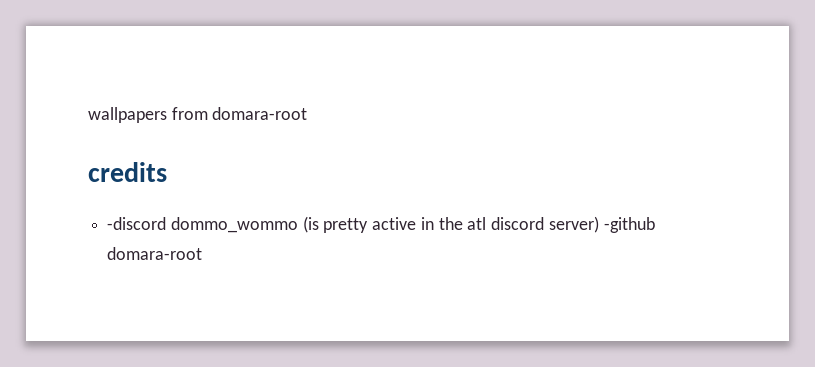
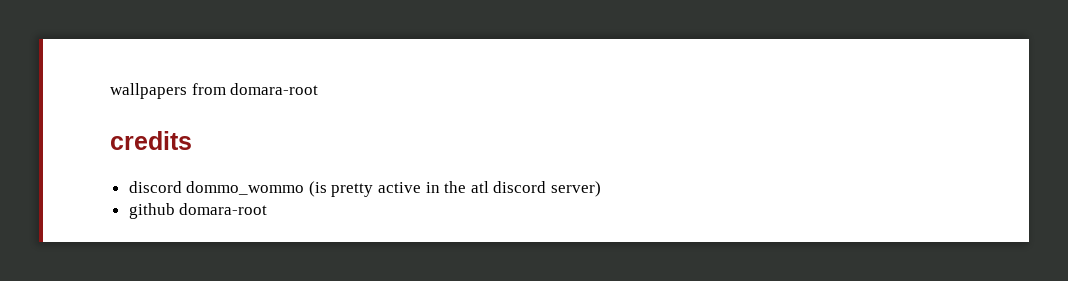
[107,217,167,230] -discord -> [128,181,182,193] discord
[603,217,655,233] -github -> [128,203,175,219] // github

